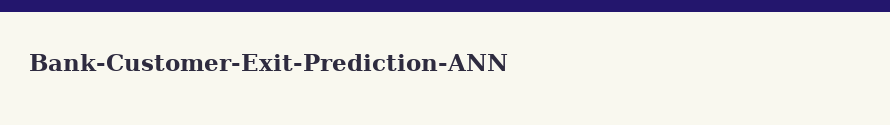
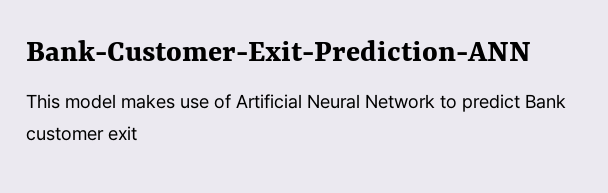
(508, 62) none -> [26,94,566,112] [26,126,137,141] // This model makes use of Artificial Neural Network to predict Bank customer exit

